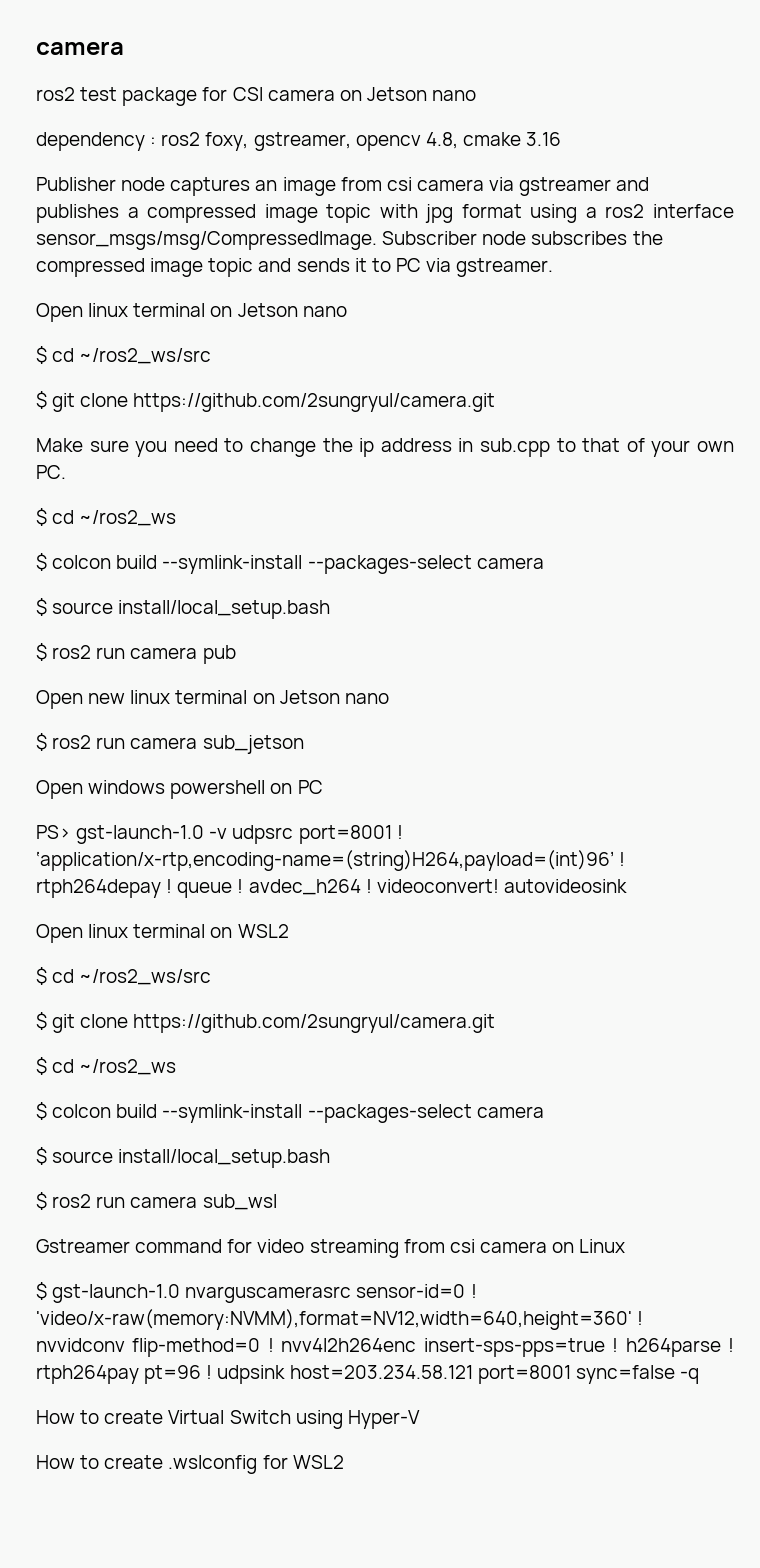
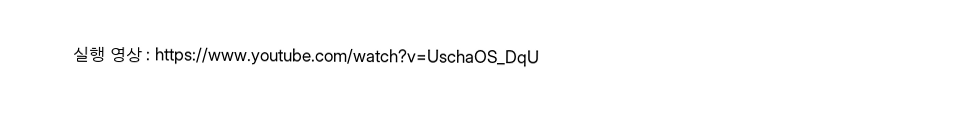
[36,41,124,55] [36,87,477,106] [36,132,562,151] [36,177,650,196] [36,204,734,223] [36,231,663,250] [36,258,554,277] [36,303,347,322] [36,346,212,364] [36,391,496,412] [36,438,735,457] [36,465,66,479] [36,508,177,526] [36,553,544,574] [36,598,331,619] [36,643,236,664] [36,690,389,709] [36,733,304,754] [36,780,323,799] [36,825,403,844] [36,850,626,871] [36,879,627,898] [36,924,289,943] [36,967,212,985] [36,1012,496,1033] [36,1057,177,1075] [36,1102,544,1123] [36,1147,331,1168] [36,1192,277,1210] [36,1239,626,1258] [36,1282,477,1303] [36,1309,644,1330] [36,1338,735,1357] [36,1365,699,1384] [36,1410,420,1429] [36,1455,344,1474] camera // ros2 test package for CSI camera on Jetson nano // dependency : ros2 foxy, gstreamer, opencv 4.8, cmake 3.16 // Publisher node captures an image from csi camera via gstreamer and publishes a compressed image topic with jpg format using a ros2 interface sensor_msgs/msg/CompressedImage. Subscriber node subscribes the compressed image topic and sends it to PC via gstreamer. // Open linux terminal on Jetson nano // $ cd ~/ros2_ws/src // $ git clone https://github.com/2sungryul/camera.git // Make sure you need to change the ip address in sub.cpp to that of your own PC. // $ cd ~/ros2_ws // $ colcon build --symlink-install --packages-select camera // $ source install/local_setup.bash // $ ros2 run camera pub // Open new linux terminal on Jetson nano // $ ros2 run camera sub_jetson // Open windows powershell on PC // PS> gst-launch-1.0 -v udpsrc port=8001 ! ‘application/x-rtp,encoding-name=(string)H264,payload=(int)96’ ! rtph264depay ! queue ! avdec_h264 ! videoconvert! autovideosink // Open linux terminal on WSL2 // $ cd ~/ros2_ws/src // $ git clone https://github.com/2sungryul/camera.git // $ cd ~/ros2_ws // $ colcon build --symlink-install --packages-select camera // $ source install/local_setup.bash // $ ros2 run camera sub_wsl // Gstreamer command for video streaming from csi camera on Linux // $ gst-launch-1.0 nvarguscamerasrc sensor-id=0 ! 'video/x-raw(memory:NVMM),format=NV12,width=640,height=360' ! nvvidconv flip-method=0 ! nvv4l2h264enc insert-sps-pps=true ! h264parse ! rtph264pay pt=96 ! udpsink host=203.234.58.121 port=8001 sync=false -q // How to create Virtual Switch using Hyper-V // How to create .wslconfig for WSL2 -> [72,46,540,68] 실행 영상 : https://www.youtube.com/watch?v=UschaOS_DqU

